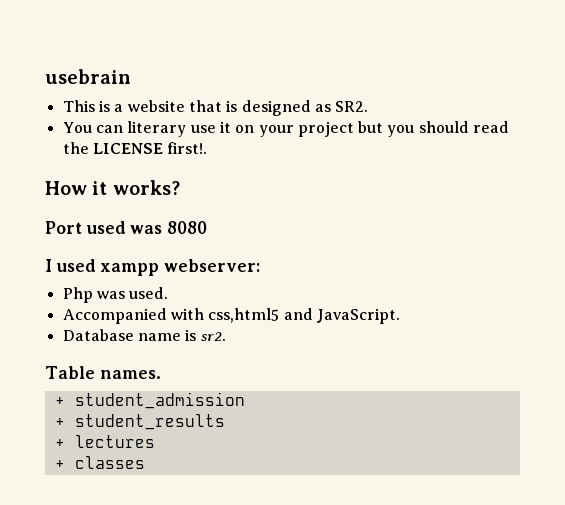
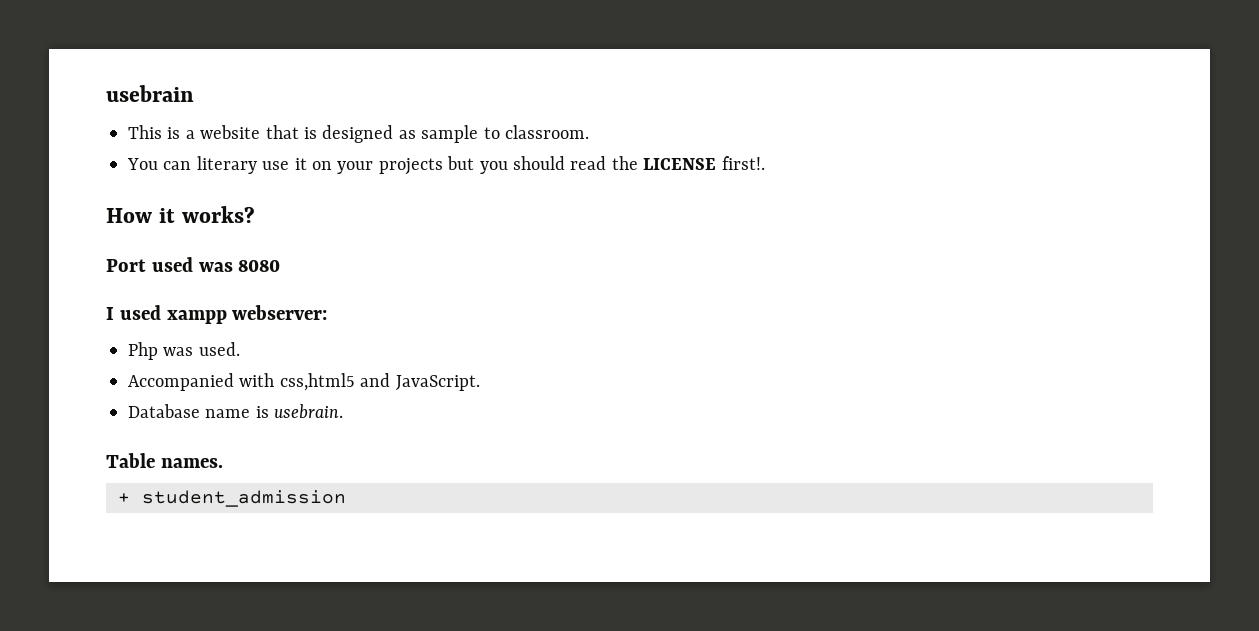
[335,101,369,112] SR2. -> [421,125,589,143] sample to classroom.
[297,121,354,137] project -> [378,158,443,175] projects
[200,332,226,341] sr2. -> [274,404,344,419] usebrain.
[54,414,225,430] [54,435,155,448] [54,456,145,469] // + student_results // + lectures // + classes -> (346, 498) none

